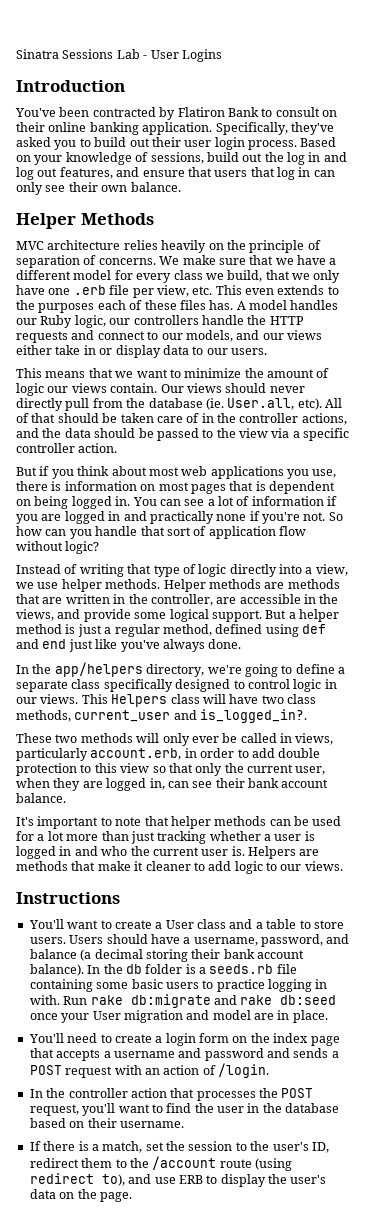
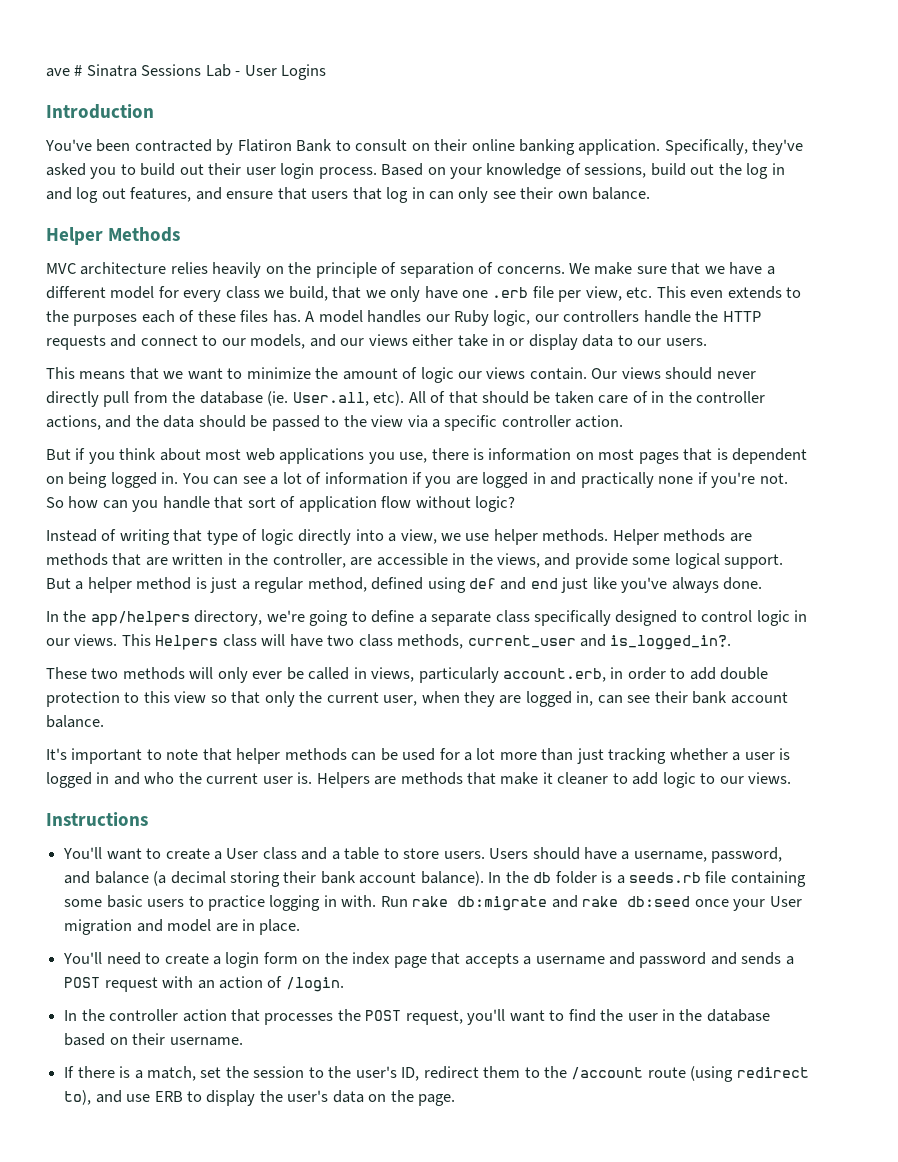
(16, 54) none -> [46,65,83,77] ave #

